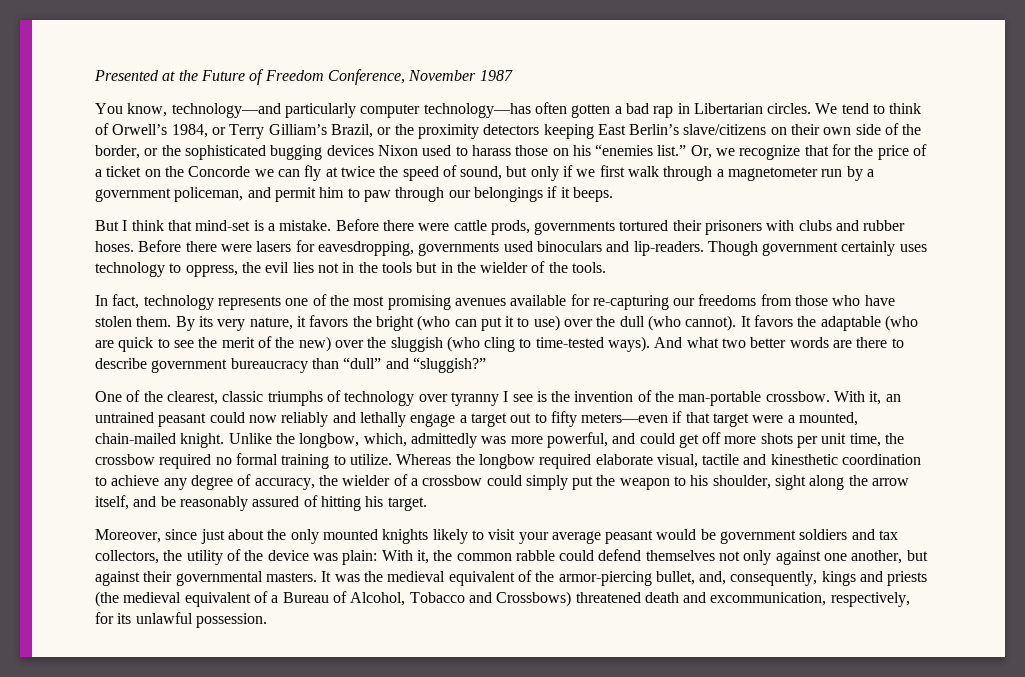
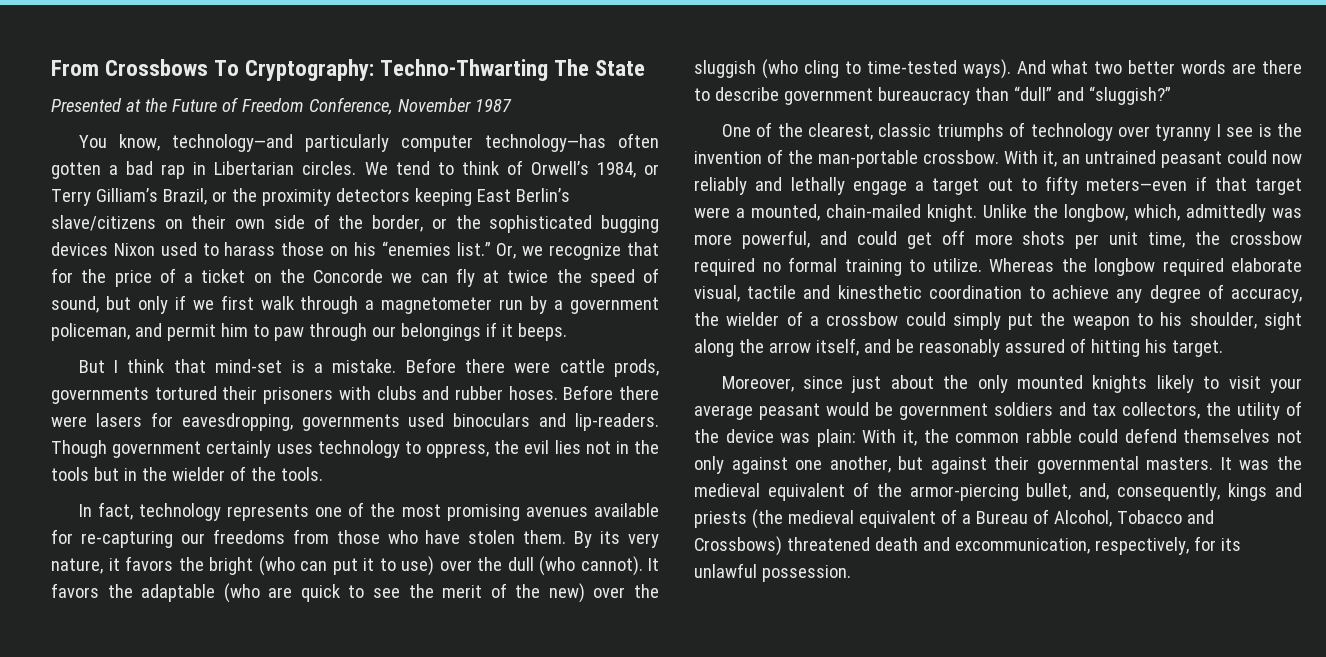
(94, 75) none -> [51,59,646,81] From Crossbows To Cryptography: Techno-Thwarting The State //

